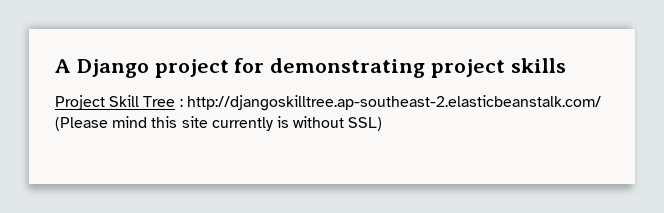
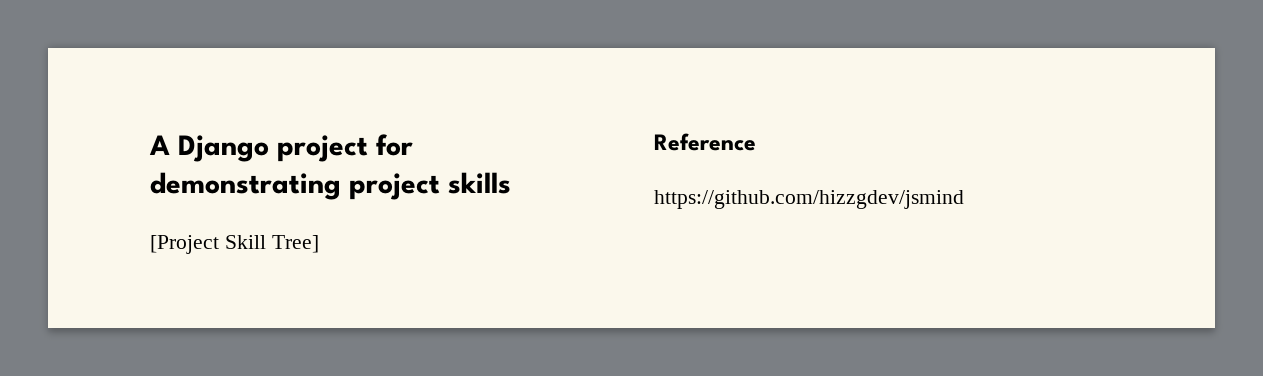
[55,95,601,111] [55,116,383,131] Project Skill Tree : http://djangoskilltree.ap-southeast-2.elasticbeanstalk.com/ (Please mind this site currently is without SSL) -> [150,235,319,254] [654,133,756,151] [654,190,964,209] [Project Skill Tree] // Reference // https://github.com/hizzgdev/jsmind

